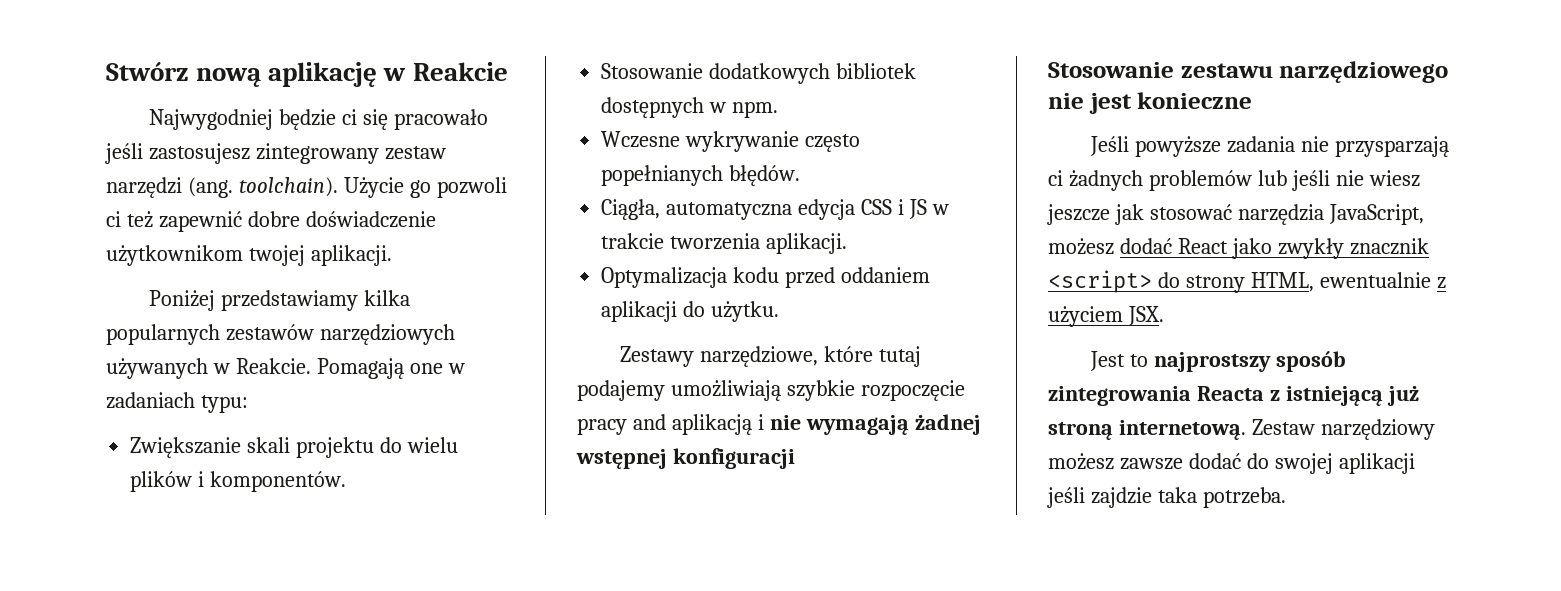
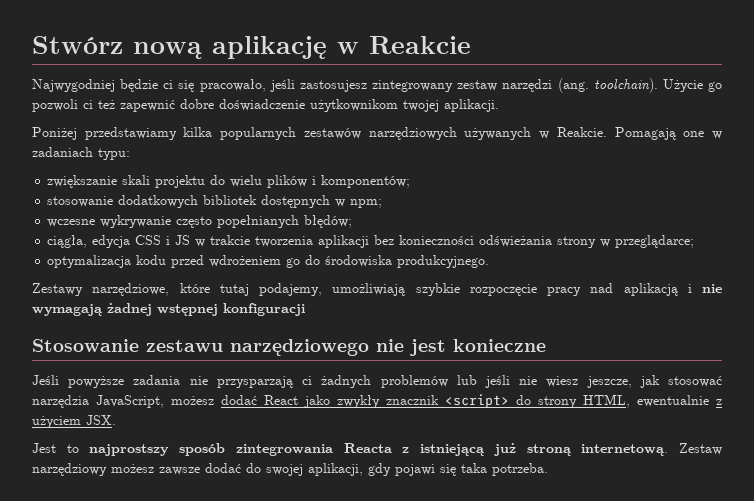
[393,109,488,130] pracowało -> [199,79,266,92] pracowało,
[130,437,242,458] Zwiększanie -> [47,175,118,188] zwiększanie
[210,471,347,492] [601,63,704,79] komponentów. // Stosowanie -> [321,175,411,188] [47,196,114,207] komponentów; // stosowanie
[732,101,779,118] [601,131,681,148] npm. // Wczesne -> [350,199,383,208] [47,219,96,227] npm; // wczesne
[729,165,801,186] [601,199,793,220] błędów. // Ciągła, automatyczna -> [304,215,353,228] [47,235,88,248] błędów; // ciągła,
[766,233,848,254] [601,267,931,288] [601,301,780,322] aplikacji. // Optymalizacja kodu przed oddaniem aplikacji do użytku. -> [318,235,695,248] [47,255,490,268] aplikacji bez konieczności odświeżania strony w przeglądarce; // optymalizacja kodu przed wdrożeniem go do środowiska produkcyjnego.
[577,380,665,401] podajemy -> [259,283,322,296] podajemy,
[632,414,666,430] and -> [590,283,614,293] nad
[1047,204,1110,225] jeszcze -> [586,376,632,388] jeszcze,
[1338,453,1415,474] [1047,487,1152,508] aplikacji jeśli zajdzie -> [308,463,456,476] aplikacji, gdy pojawi się

